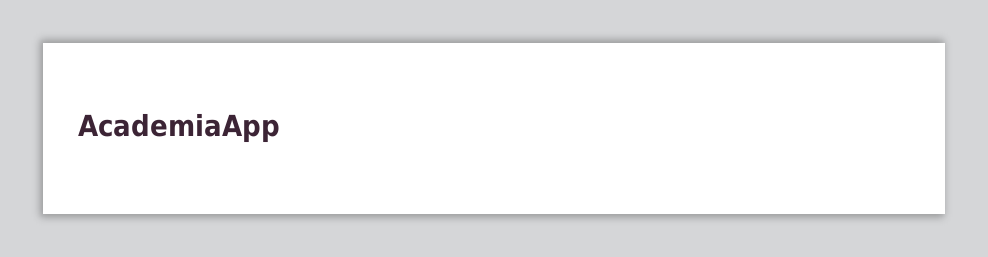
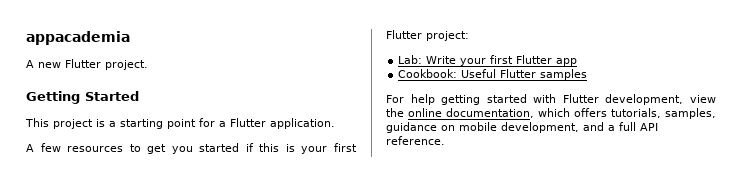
[78,113,280,143] AcademiaApp -> [26,31,130,45] [26,59,148,70] [26,91,139,104] [25,118,335,129] [26,143,357,154] [386,30,469,41] [398,55,578,66] [398,69,588,80] [386,94,716,105] [386,108,716,119] [386,122,658,133] [386,136,445,145] appacademia // A new Flutter project. // Getting Started // This project is a starting point for a Flutter application. // A few resources to get you started if this is your first Flutter project: // Lab: Write your first Flutter app // Cookbook: Useful Flutter samples // For help getting started with Flutter development, view the online documentation, which offers tutorials, samples, guidance on mobile development, and a full API reference.

